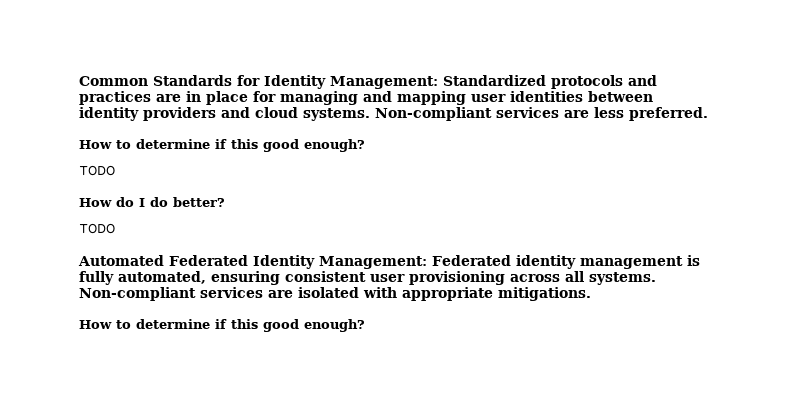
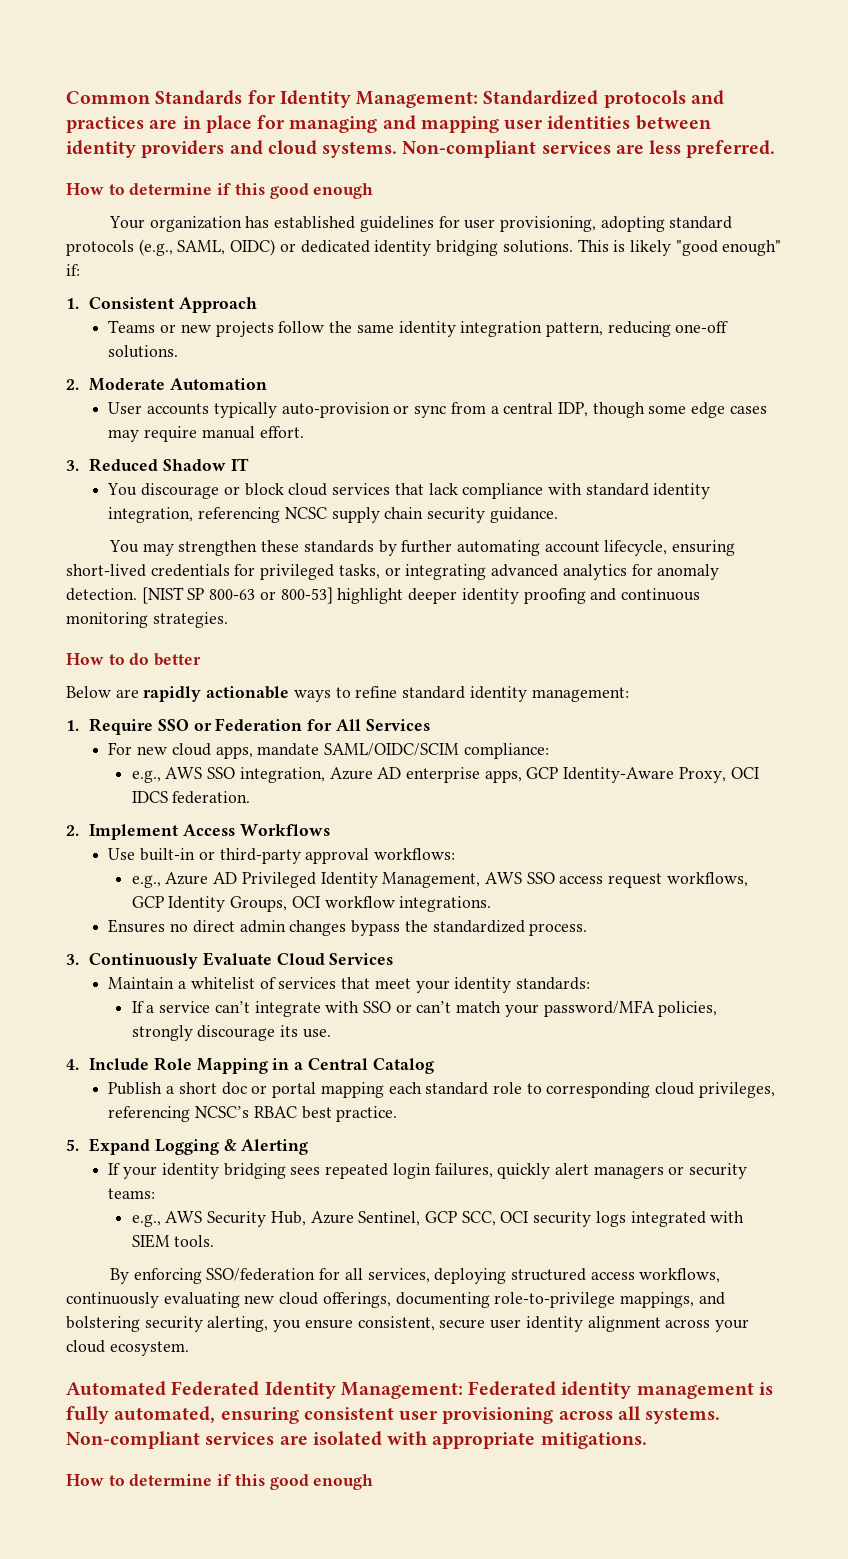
[304,139,365,152] [79,165,115,176] [79,197,225,207] [79,223,115,234] enough? // TODO // How do I do better? // TODO -> [313,183,374,199] [108,216,733,232] [66,239,782,256] [66,264,80,276] [66,297,257,313] [108,320,729,337] [108,345,179,358] [66,378,267,391] [108,402,767,418] [108,426,304,442] [66,458,249,472] [107,483,711,499] [108,507,558,523] [108,540,736,556] [66,564,720,580] [66,587,700,604] [66,612,228,628] [66,653,202,666] [66,686,629,702] [66,718,430,735] [108,742,549,759] [131,767,759,783] [131,791,251,804] [66,824,330,840] [108,848,456,864] [131,872,748,888] [131,896,492,912] [108,919,588,936] [66,952,394,969] [108,977,590,993] [131,1000,718,1017] [131,1025,331,1041] [66,1057,434,1074] [108,1082,775,1098] [108,1106,398,1122] [66,1138,309,1155] [108,1163,748,1179] [108,1188,156,1199] [131,1211,745,1227] [131,1234,215,1248] [109,1268,721,1284] [66,1292,725,1308] [66,1316,749,1332] [66,1340,189,1356] enough // Your organization has established guidelines for user provisioning, adopting standard protocols (e.g., SAML, OIDC) or dedicated identity bridging solutions. This is likely "good enough" if: // 1. Consistent Approach // Teams or new projects follow the same identity integration pattern, reducing one-off solutions. // 2. Moderate Automation // User accounts typically auto-provision or sync from a central IDP, though some edge cases may require manual effort. // 3. Reduced Shadow IT // You discourage or block cloud services that lack compliance with standard identity integration, referencing NCSC supply chain security guidance. // You may strengthen these standards by further automating account lifecycle, ensuring short-lived credentials for privileged tasks, or integrating advanced analytics for anomaly detection. [NIST SP 800-63 or 800-53] highlight deeper identity proofing and continuous monitoring strategies. // How to do better // Below are rapidly actionable ways to refine standard identity management: // 1. Require SSO or Federation for All Services // For new cloud apps, mandate SAML/OIDC/SCIM compliance: // e.g., AWS SSO integration, Azure AD enterprise apps, GCP Identity-Aware Proxy, OCI IDCS federation. // 2. Implement Access Workflows // Use built-in or third-party approval workflows: // e.g., Azure AD Privileged Identity Management, AWS SSO access request workflows, GCP Identity Groups, OCI workflow integrations. // Ensures no direct admin changes bypass the standardized process. // 3. Continuously Evaluate Cloud Services // Maintain a whitelist of services that meet your identity standards: // If a service can’t integrate with SSO or can’t match your password/MFA policies, strongly discourage its use. // 4. Include Role Mapping in a Central Catalog // Publish a short doc or portal mapping each standard role to corresponding cloud privileges, referencing NCSC’s RBAC best practice. // 5. Expand Logging & Alerting // If your identity bridging sees repeated login failures, quickly alert managers or security teams: // e.g., AWS Security Hub, Azure Sentinel, GCP SCC, OCI security logs integrated with SIEM tools. // By enforcing SSO/federation for all services, deploying structured access workflows, continuously evaluating new cloud offerings, documenting role-to-privilege mappings, and bolstering security alerting, you ensure consistent, secure user identity alignment across your cloud ecosystem.
[304,319,365,332] enough? -> [313,1474,374,1490] enough

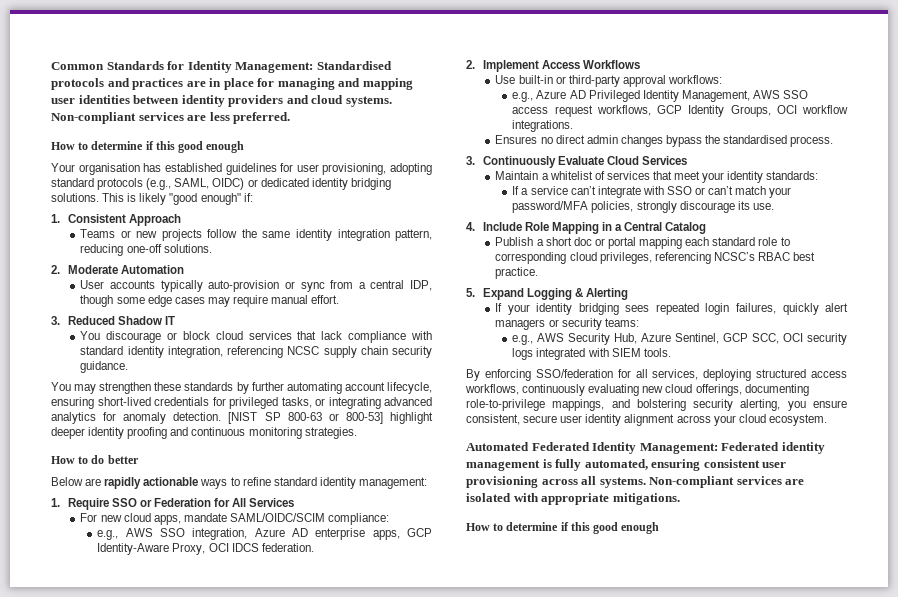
[483,90,599,105] Standardized -> [316,61,392,70] Standardised
[149,216,242,232] organization -> [78,163,140,175] organisation
[432,920,525,933] standardized -> [723,135,788,144] standardised

